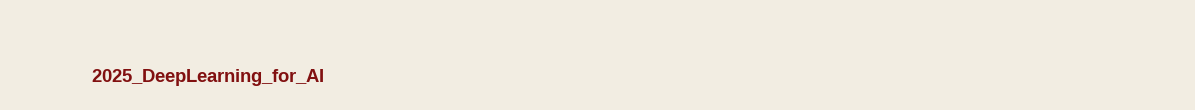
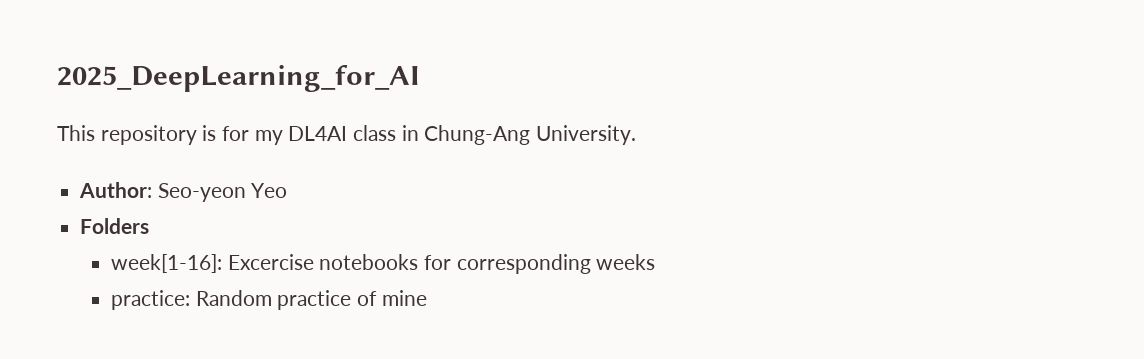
(324, 77) none -> [57,125,637,145] [79,182,288,202] [80,218,150,234] [110,254,656,274] [110,290,427,310] // This repository is for my DL4AI class in Chung-Ang University. // Author: Seo-yeon Yeo // Folders // week[1-16]: Excercise notebooks for corresponding weeks // practice: Random practice of mine

